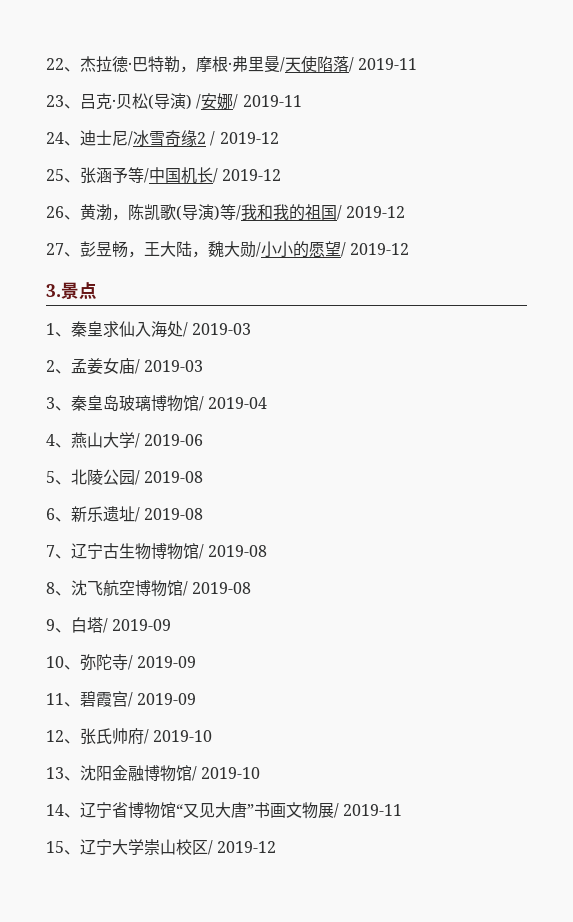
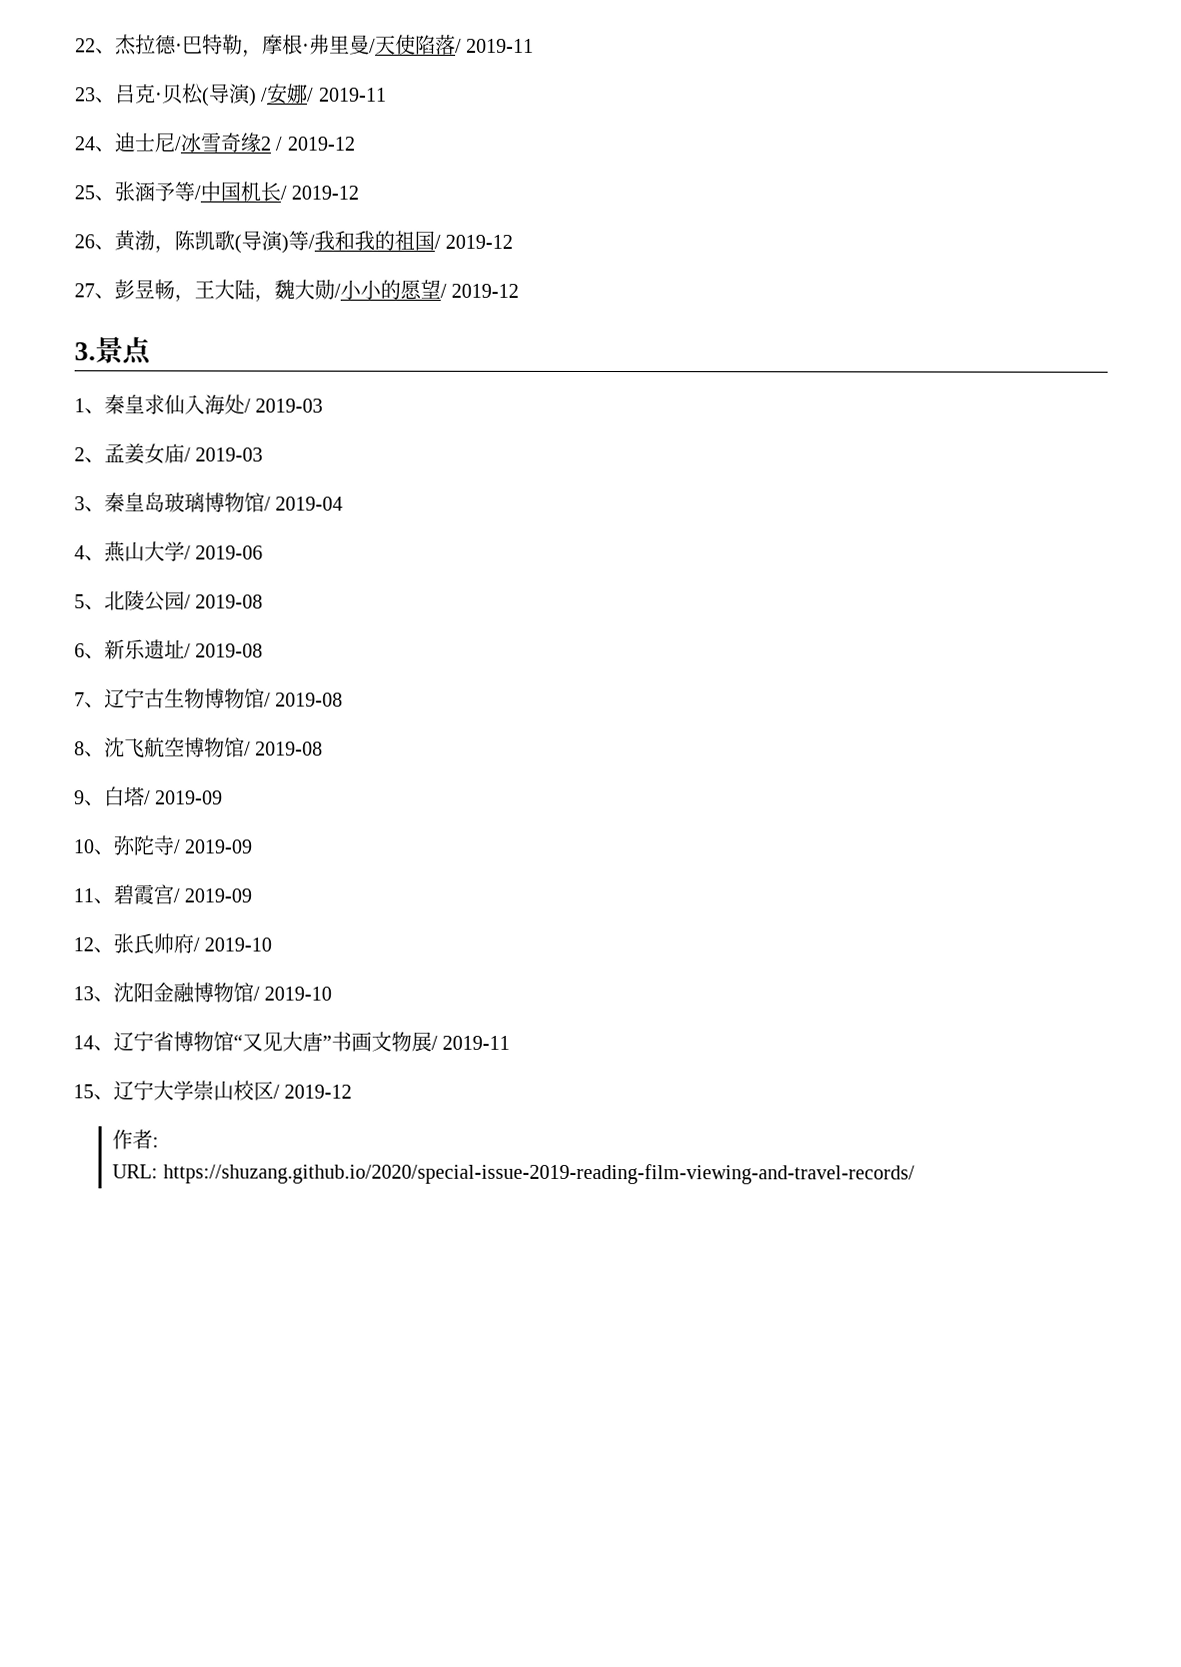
(277, 847) none -> [112,1129,160,1150] [112,1163,915,1185] // 作者: // URL: https://shuzang.github.io/2020/special-issue-2019-reading-film-viewing-and-travel-records/

